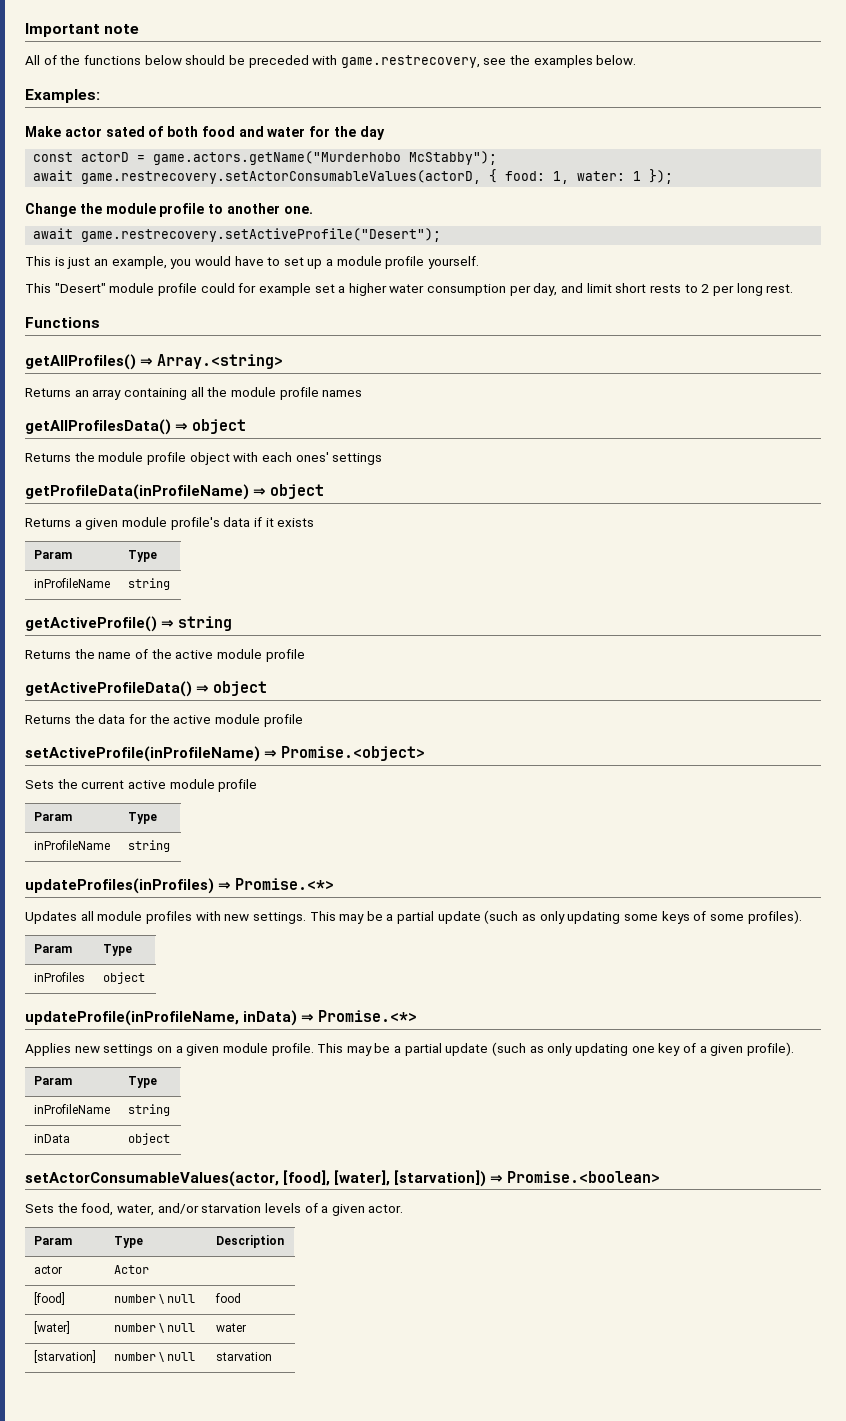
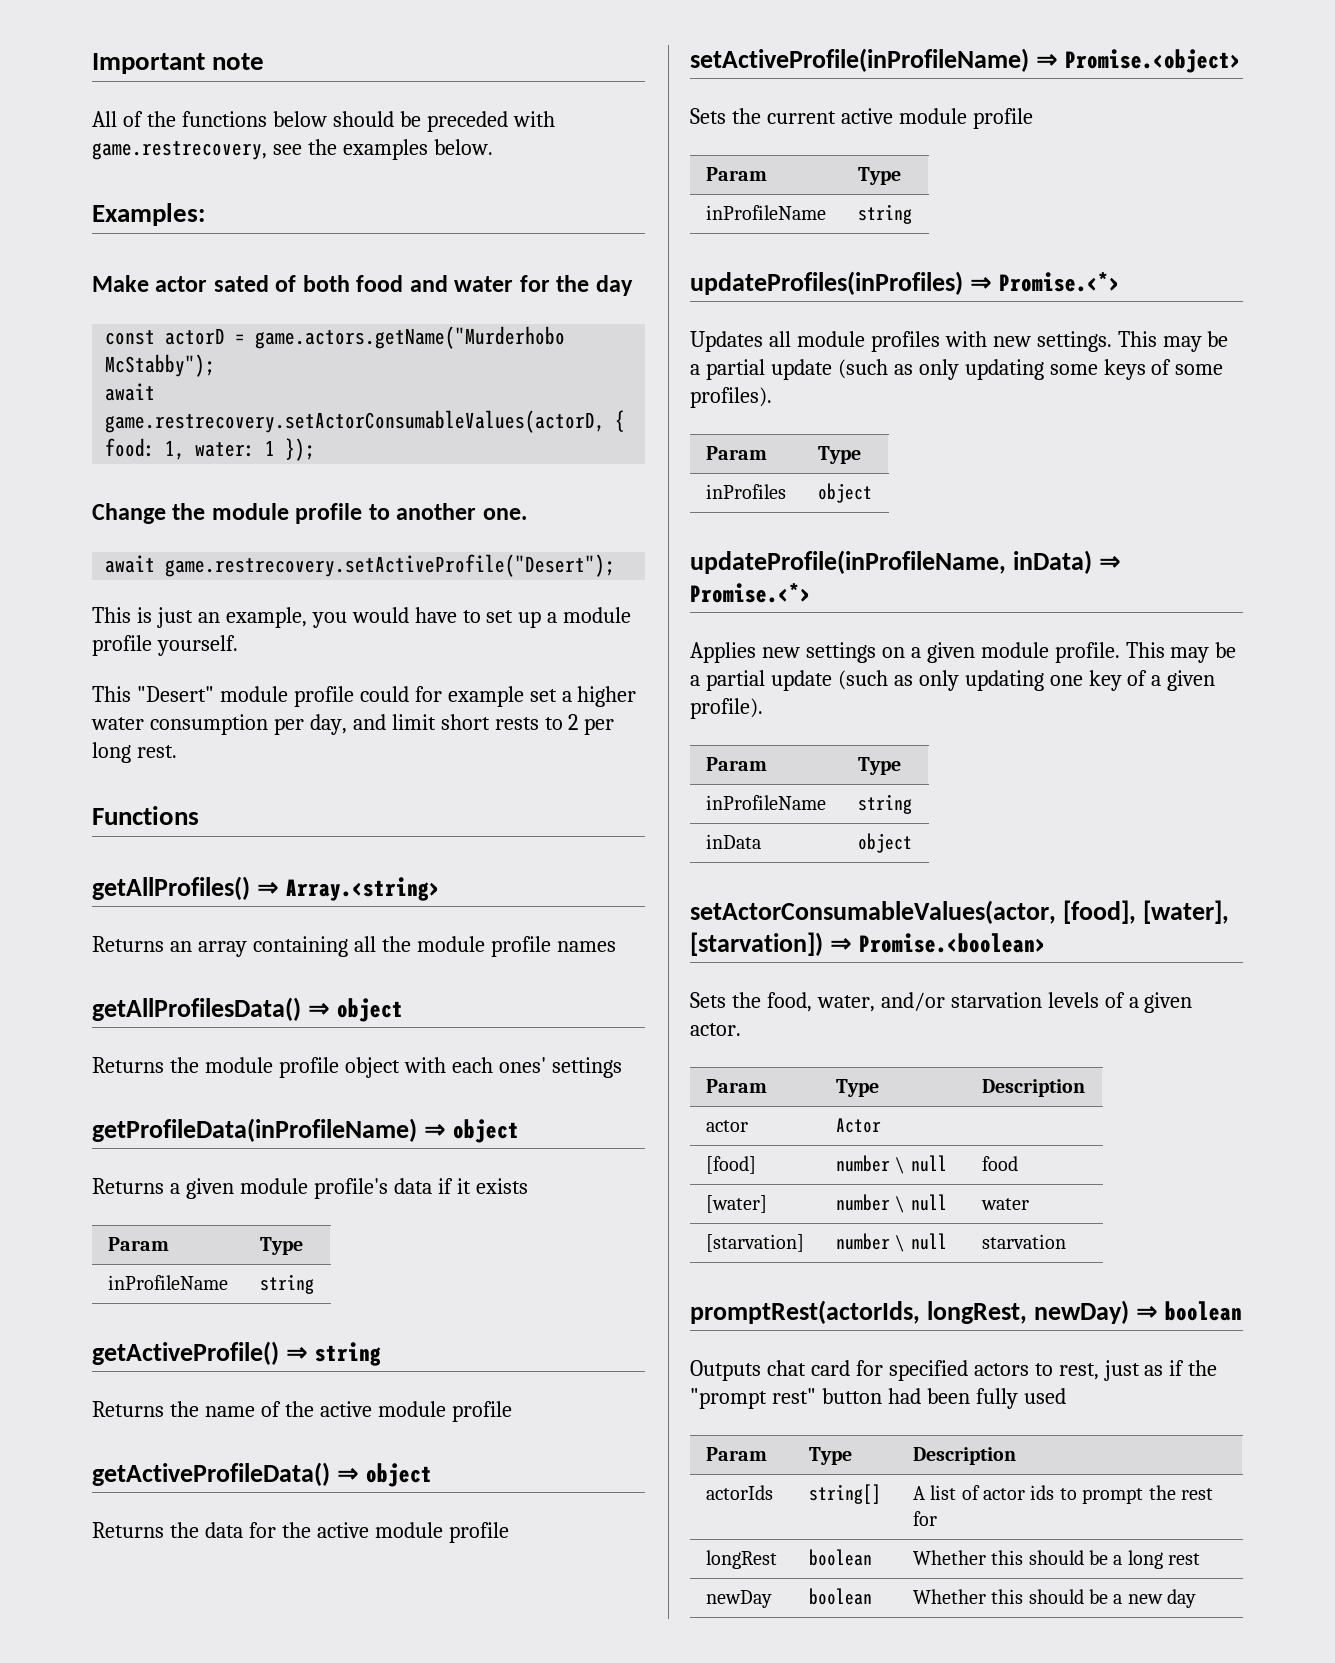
(272, 1356) none -> [690,1300,1242,1324] [690,1360,1218,1381] [690,1388,1066,1409] [705,1447,767,1461] [808,1447,852,1465] [912,1447,1016,1465] [705,1485,773,1500] [808,1484,881,1504] [912,1485,1213,1504] [912,1511,937,1526] [705,1550,777,1569] [808,1549,872,1566] [912,1550,1201,1569] [705,1590,772,1608] [808,1588,872,1605] [912,1589,1197,1608] // promptRest(actorIds, longRest, newDay) ⇒ boolean // Outputs chat card for specified actors to rest, just as if the "prompt rest" button had been fully used // Param | Type | Description // actorIds | string[] | A list of actor ids to prompt the rest for // longRest | boolean | Whether this should be a long rest // newDay | boolean | Whether this should be a new day

